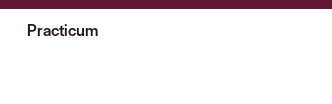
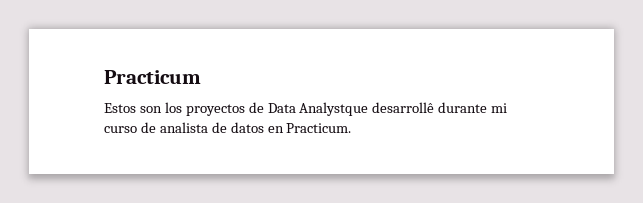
(98, 30) none -> [104,102,508,116] [104,122,352,133] // Estos son los proyectos de Data Analystque desarrollê durante mi curso de analista de datos en Practicum.

